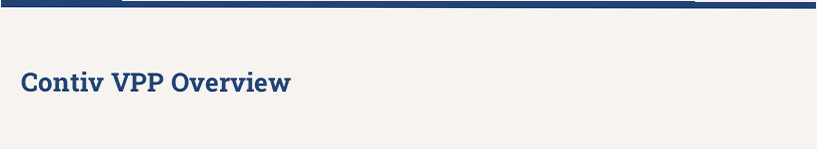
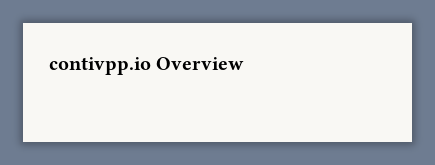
[20,71,166,93] Contiv VPP -> [49,57,151,75] contivpp.io

